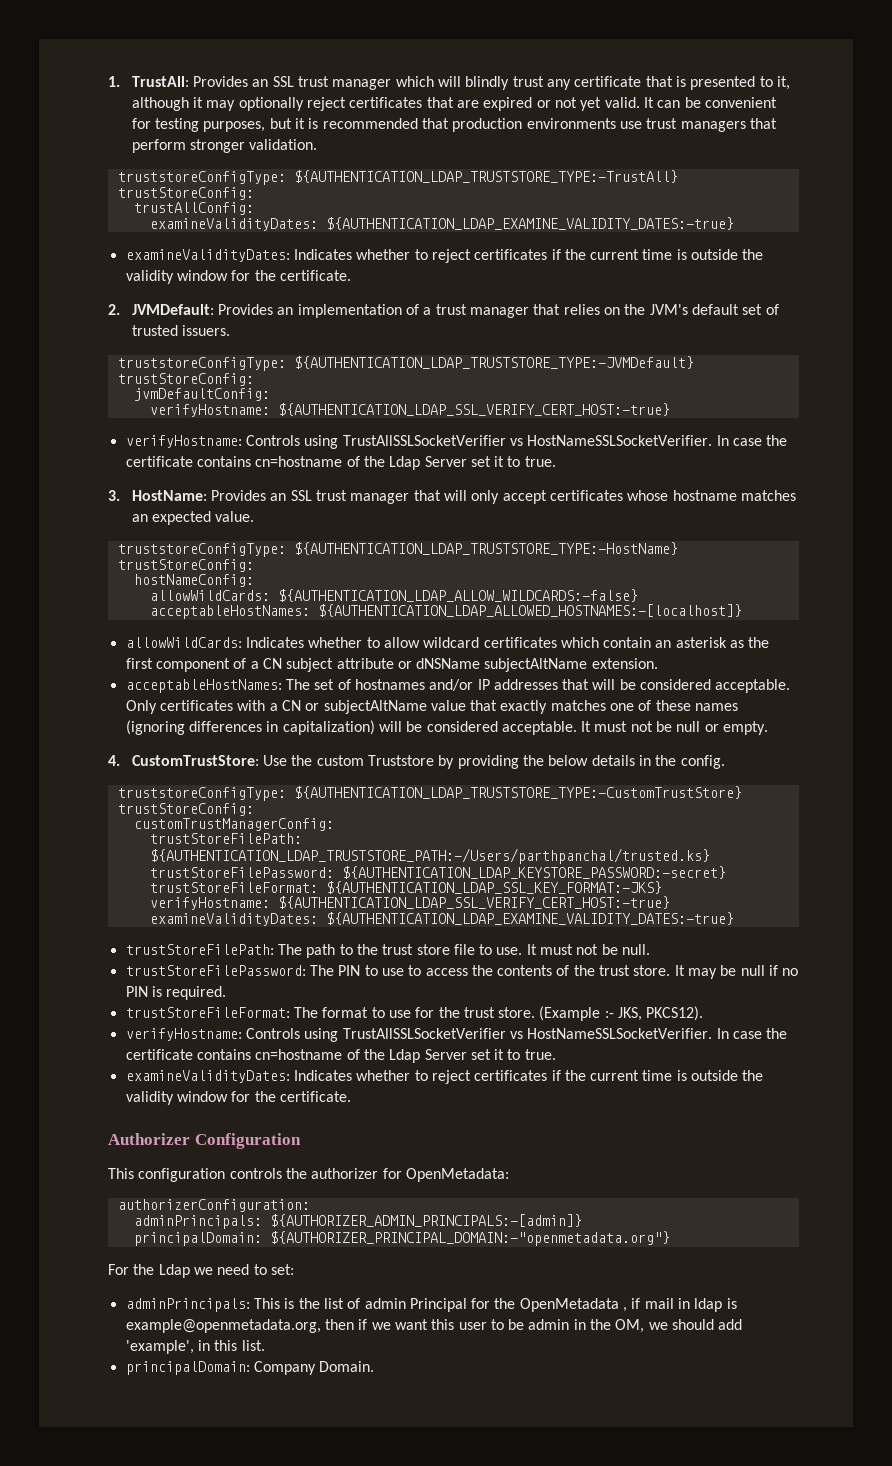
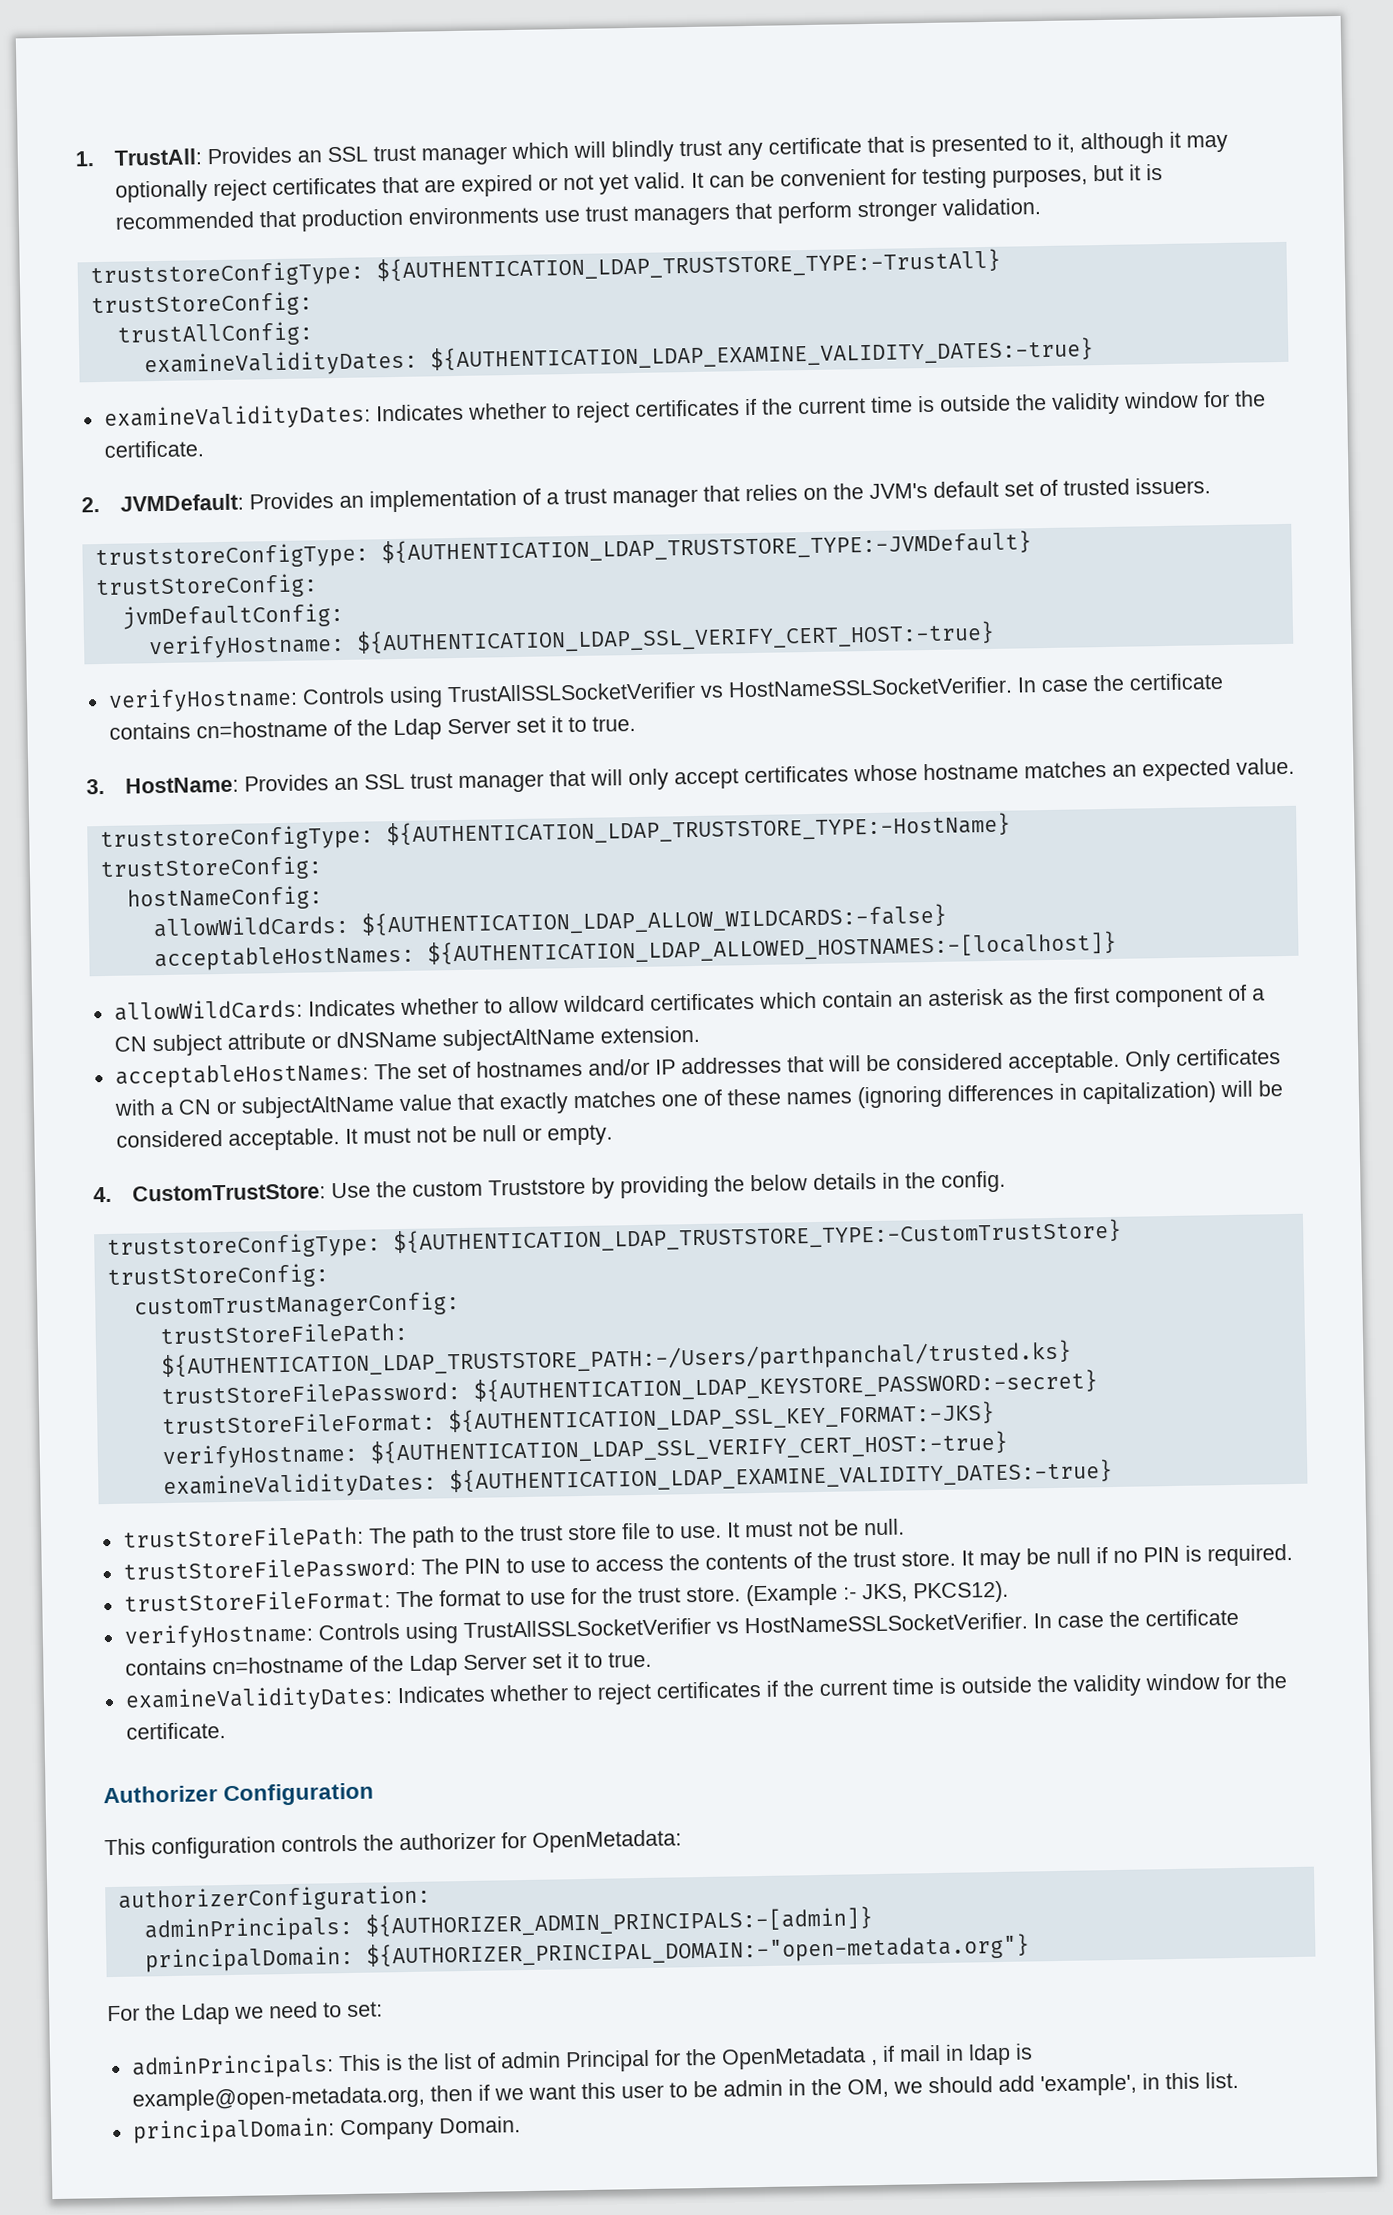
[269,1231,670,1246] ${AUTHORIZER_PRINCIPAL_DOMAIN:-"openmetadata.org"} -> [365,1933,1030,1969] ${AUTHORIZER_PRINCIPAL_DOMAIN:-"open-metadata.org"}
[125,1319,321,1333] example@openmetadata.org, -> [131,2085,425,2112] example@open-metadata.org,

